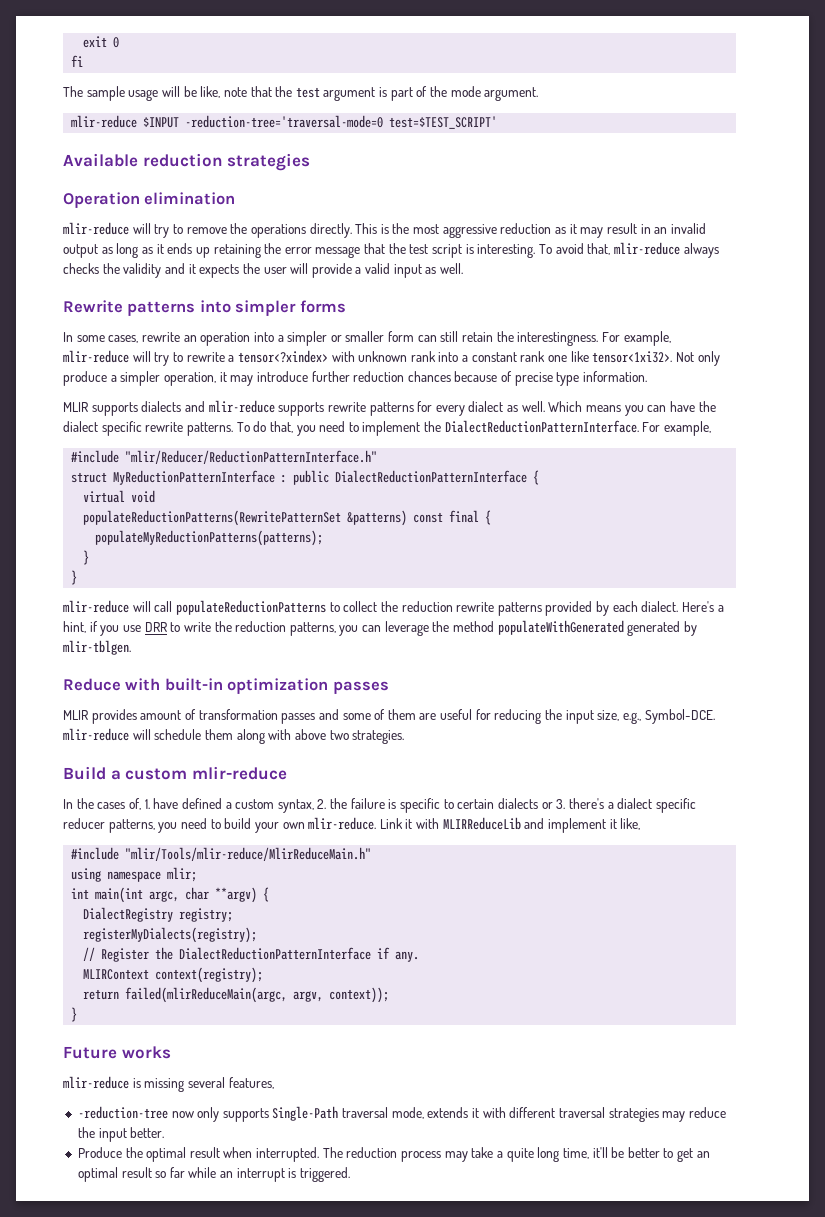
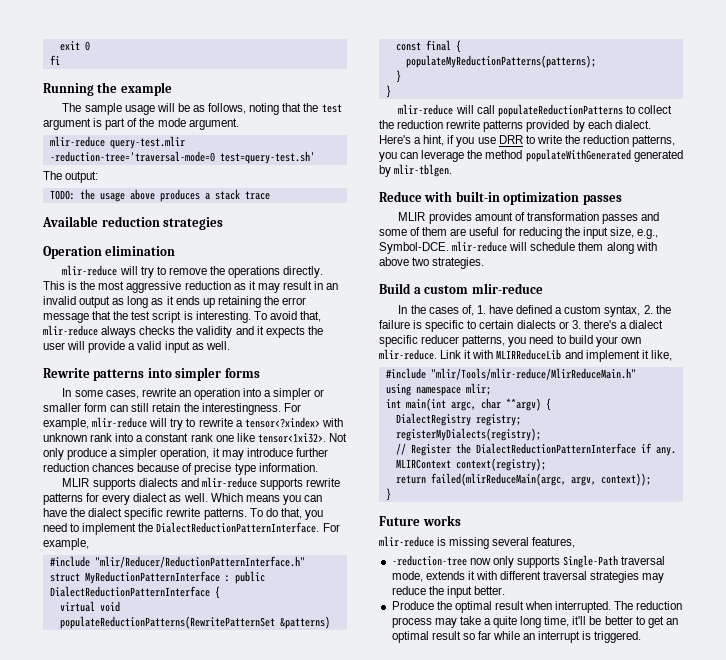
(84, 61) none -> [43,82,172,96] // Running the example
[200,86,247,98] like, note -> [192,103,280,115] as follows, noting
[143,115,498,129] $INPUT -reduction-tree='traversal-mode=0 test=$TEST_SCRIPT' -> [109,136,185,149] [49,151,315,164] [43,171,99,183] [49,189,270,202] query-test.mlir -reduction-tree='traversal-mode=0 test=query-test.sh' // The output: // TODO: the usage above produces a stack trace

